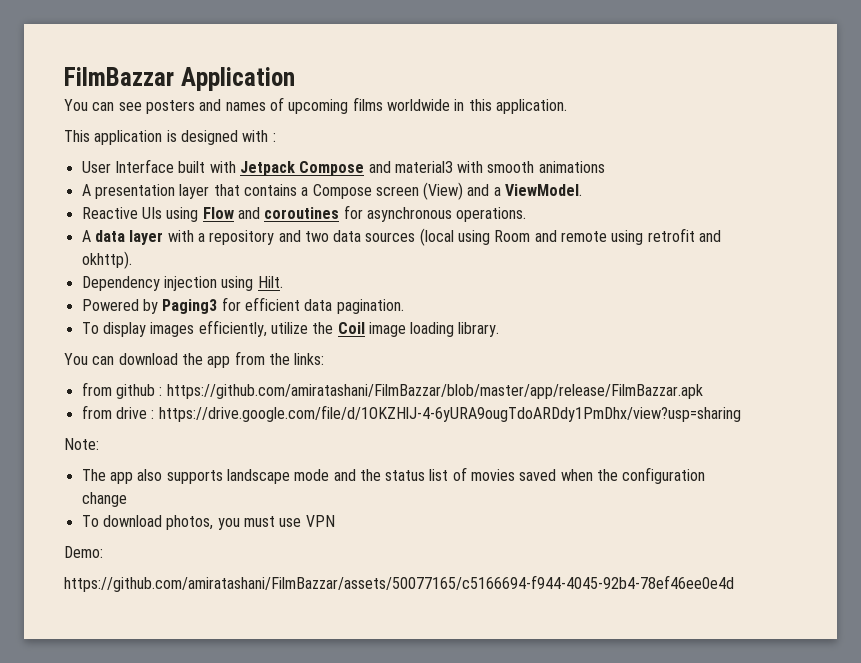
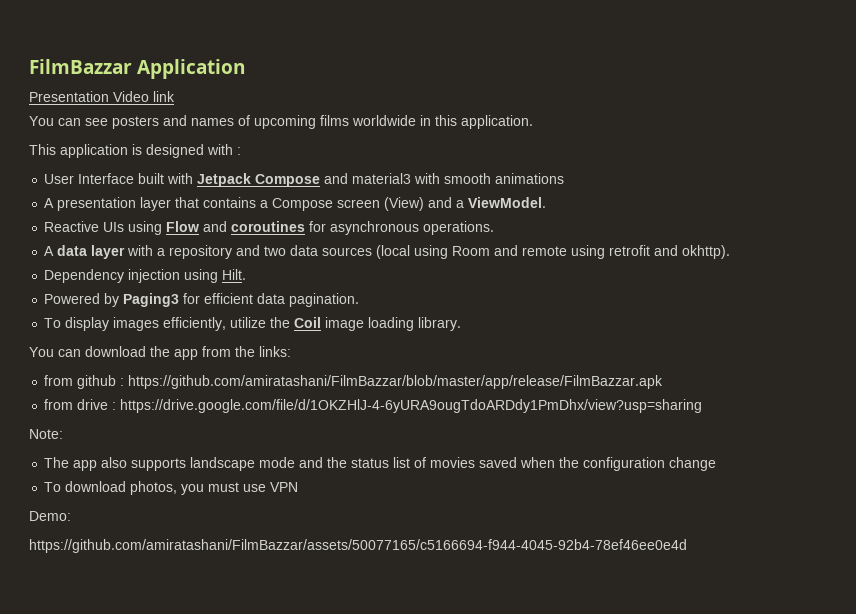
(295, 79) none -> [29,91,175,102] // Presentation Video link

